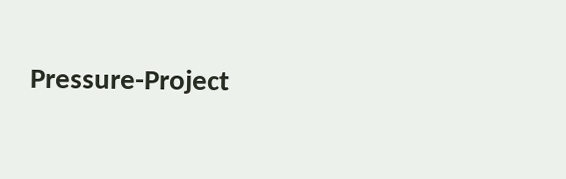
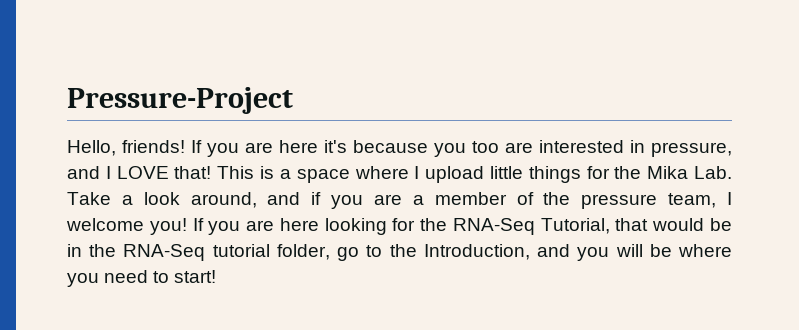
(230, 81) none -> [67,140,732,157] [67,166,732,183] [67,192,732,209] [66,218,732,235] [67,244,733,261] [67,270,217,287] // Hello, friends! If you are here it's because you too are interested in pressure, and I LOVE that! This is a space where I upload little things for the Mika Lab. Take a look around, and if you are a member of the pressure team, I welcome you! If you are here looking for the RNA-Seq Tutorial, that would be in the RNA-Seq tutorial folder, go to the Introduction, and you will be where you need to start!

